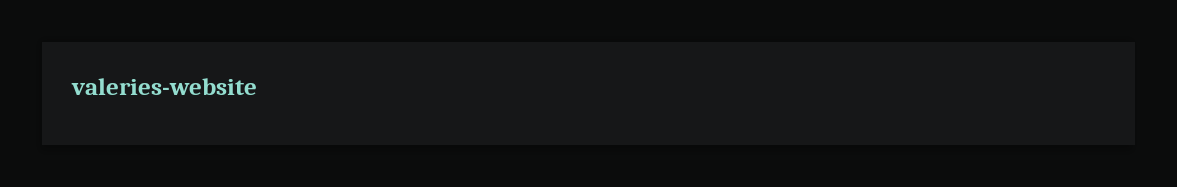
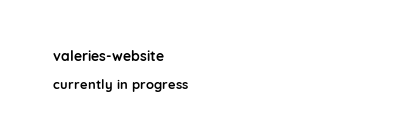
(257, 86) none -> [53,79,188,92] // currently in progress

